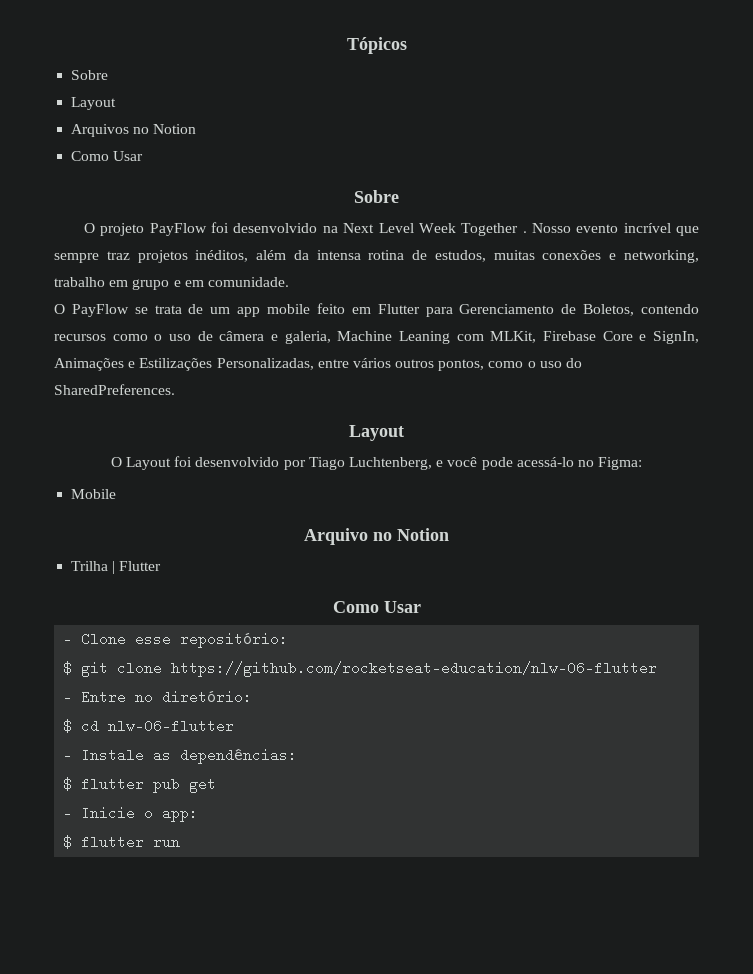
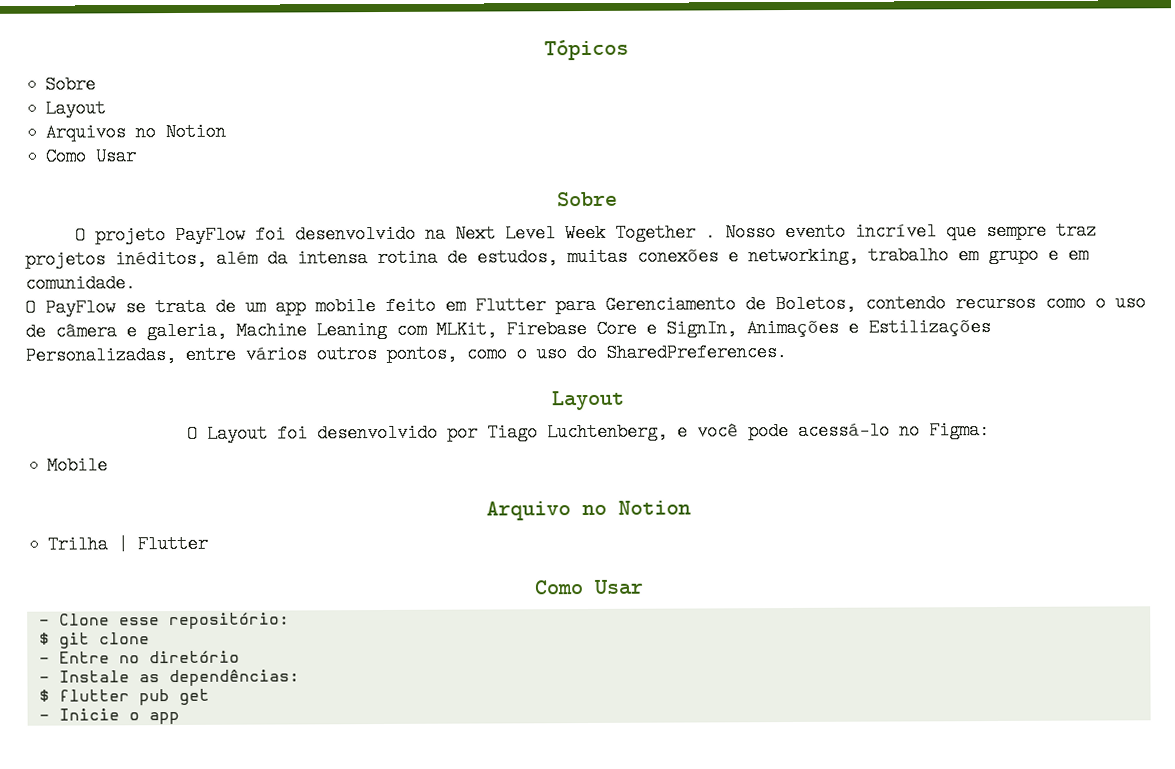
[171,661,658,677] https://github.com/rocketseat-education/nlw-06-flutter -> (150, 638) none
[162,690,253,704] [63,719,235,733] diretório: // $ cd nlw-06-flutter -> [148,650,240,664] diretório
[162,806,199,822] [63,835,181,849] app: // $ flutter run -> [148,711,180,725] app

